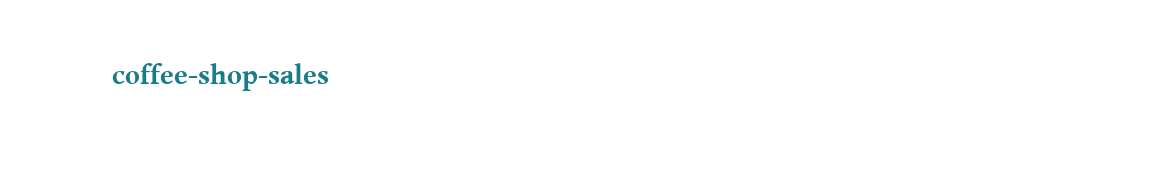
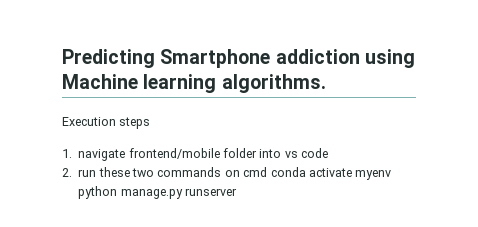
[112,63,329,91] coffee-shop-sales -> [62,49,415,68] [62,74,326,93] [62,117,151,129] [62,148,329,161] [62,167,392,180] [78,186,237,199] Predicting Smartphone addiction using Machine learning algorithms. // Execution steps // 1. navigate frontend/mobile folder into vs code // 2. run these two commands on cmd conda activate myenv python manage.py runserver

